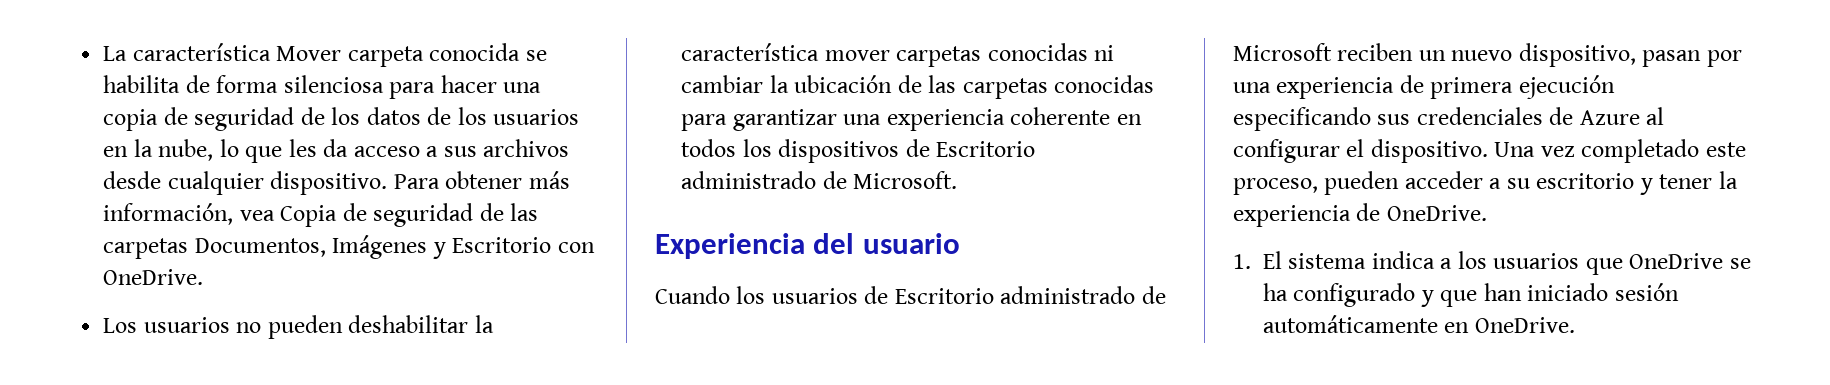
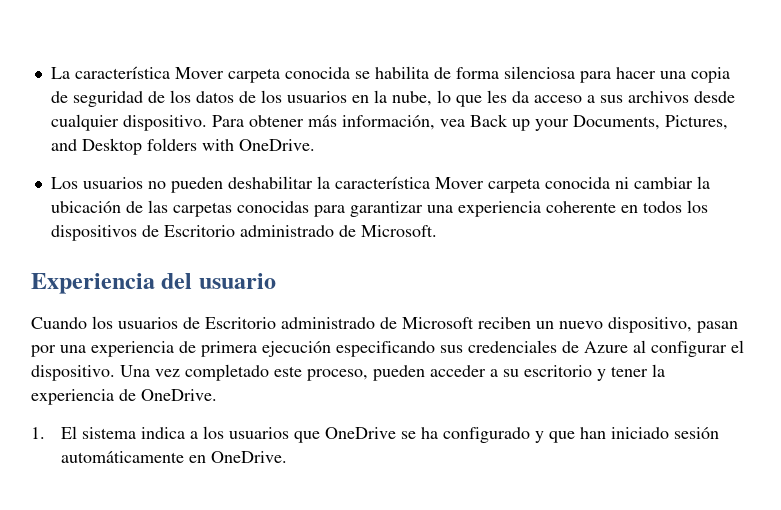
[280,203,539,227] [103,235,595,259] Copia de seguridad de las carpetas Documentos, Imágenes y Escritorio con -> [469,114,728,131] [50,138,234,155] Back up your Documents, Pictures, and Desktop folders with
[824,43,1088,67] mover carpetas conocidas -> [434,177,610,193] Mover carpeta conocida

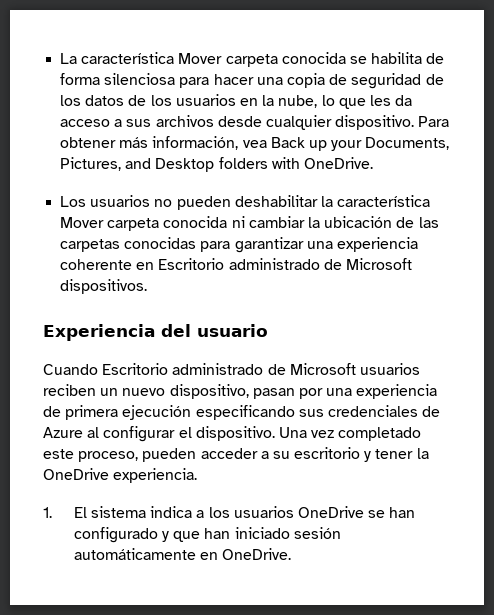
[642,200,708,213] [50,225,437,241] todos los dispositivos de Escritorio administrado de Microsoft. -> [158,258,412,270] [60,279,148,294] Escritorio administrado de Microsoft dispositivos.
[92,316,474,329] los usuarios de Escritorio administrado de Microsoft -> [102,363,420,375] Escritorio administrado de Microsoft usuarios
[31,389,217,405] experiencia de OneDrive. -> [43,468,198,483] OneDrive experiencia.
[294,431,321,443] que -> (294, 512) none
[421,427,439,439] ha -> [389,507,416,518] han

